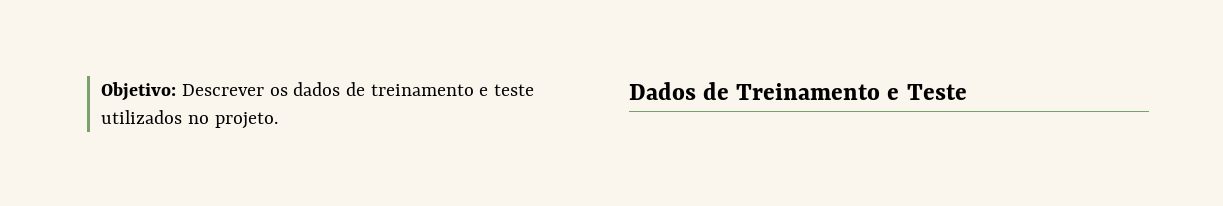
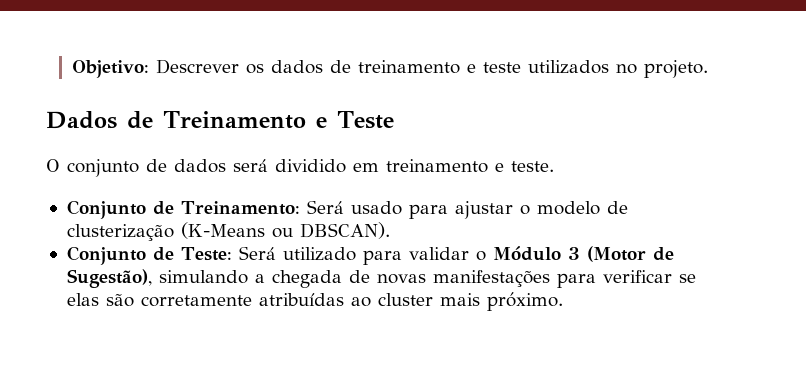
(967, 92) none -> [46,159,554,177] [66,200,628,219] [66,222,390,241] [66,246,674,265] [66,269,696,288] [66,292,563,311] // O conjunto de dados será dividido em treinamento e teste. // Conjunto de Treinamento: Será usado para ajustar o modelo de clusterização (K-Means ou DBSCAN). // Conjunto de Teste: Será utilizado para validar o Módulo 3 (Motor de Sugestão), simulando a chegada de novas manifestações para verificar se elas são corretamente atribuídas ao cluster mais próximo.

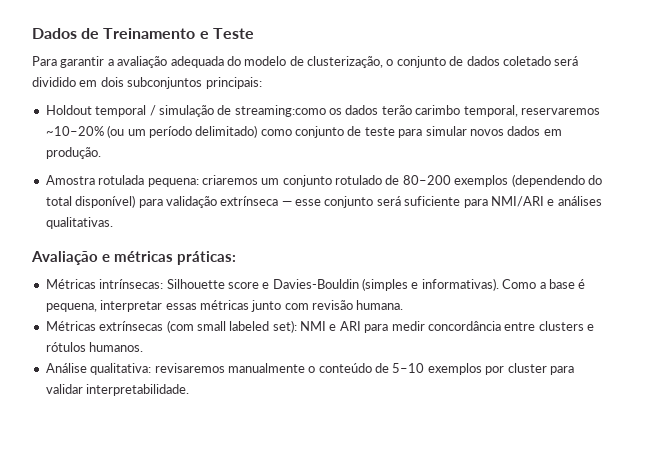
[72,59,709,78] Objetivo: Descrever os dados de treinamento e teste utilizados no projeto. // -> (32, 33) none
[46,159,60,172] O -> [32,56,394,68] Para garantir a avaliação adequada do modelo de clusterização, o
(226, 166) none -> [502,56,551,66] coletado
[386,159,554,173] [66,200,628,219] [66,222,390,241] [66,246,674,265] [66,269,696,288] [66,292,563,311] treinamento e teste. // Conjunto de Treinamento: Será usado para ajustar o modelo de clusterização (K-Means ou DBSCAN). // Conjunto de Teste: Será utilizado para validar o Módulo 3 (Motor de Sugestão), simulando a chegada de novas manifestações para verificar se elas são corretamente atribuídas ao cluster mais próximo. -> [100,77,262,89] [45,105,600,117] [45,125,562,138] [45,147,101,159] [45,174,602,187] [45,195,602,208] [45,217,113,229] [31,251,236,265] [45,278,586,291] [45,300,404,312] [45,320,594,333] [45,342,144,352] [45,363,574,375] [45,384,190,396] dois subconjuntos principais: // Holdout temporal / simulação de streaming:como os dados terão carimbo temporal, reservaremos ~10–20% (ou um período delimitado) como conjunto de teste para simular novos dados em produção. // Amostra rotulada pequena: criaremos um conjunto rotulado de 80–200 exemplos (dependendo do total disponível) para validação extrínseca — esse conjunto será suficiente para NMI/ARI e análises qualitativas. // Avaliação e métricas práticas: // Métricas intrínsecas: Silhouette score e Davies-Bouldin (simples e informativas). Como a base é pequena, interpretar essas métricas junto com revisão humana. // Métricas extrínsecas (com small labeled set): NMI e ARI para medir concordância entre clusters e rótulos humanos. // Análise qualitativa: revisaremos manualmente o conteúdo de 5–10 exemplos por cluster para validar interpretabilidade.

